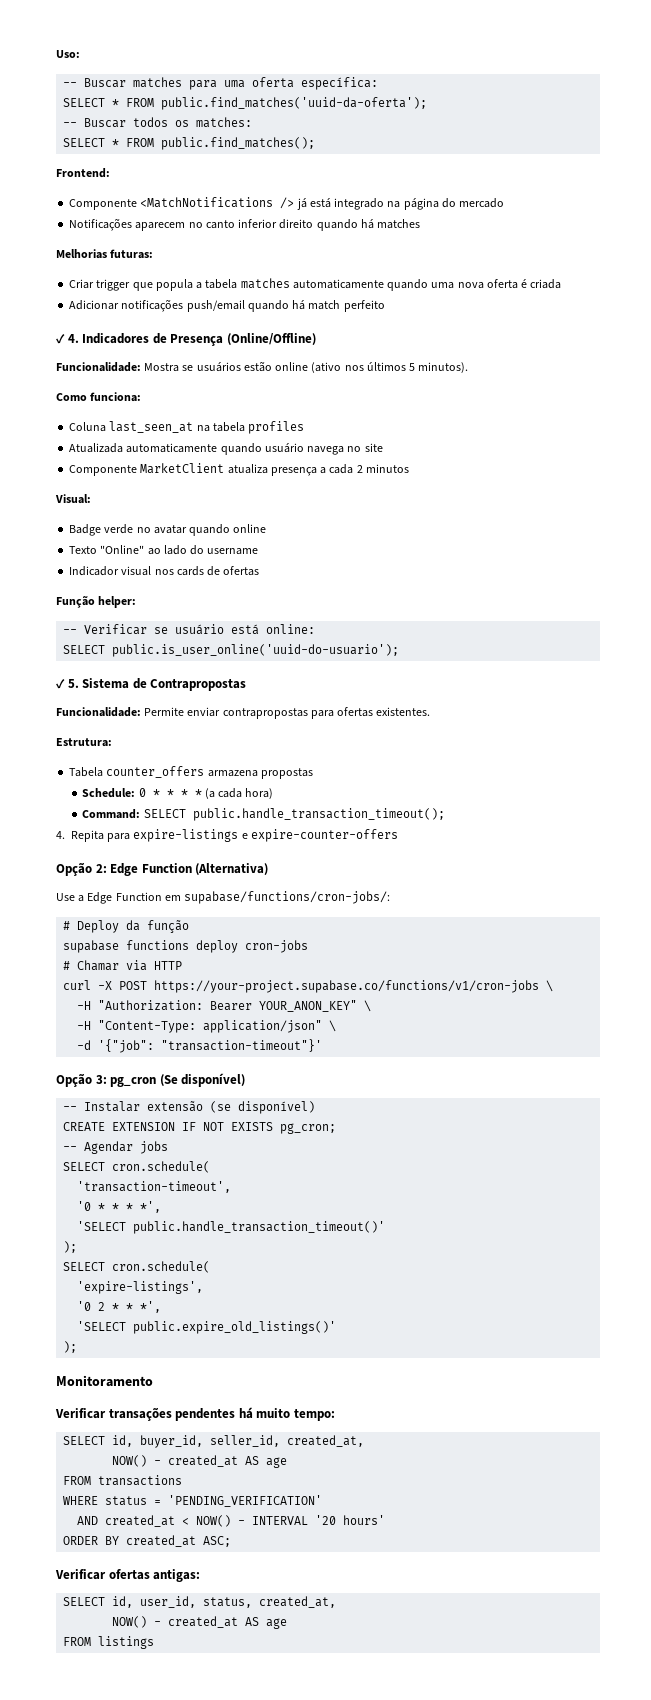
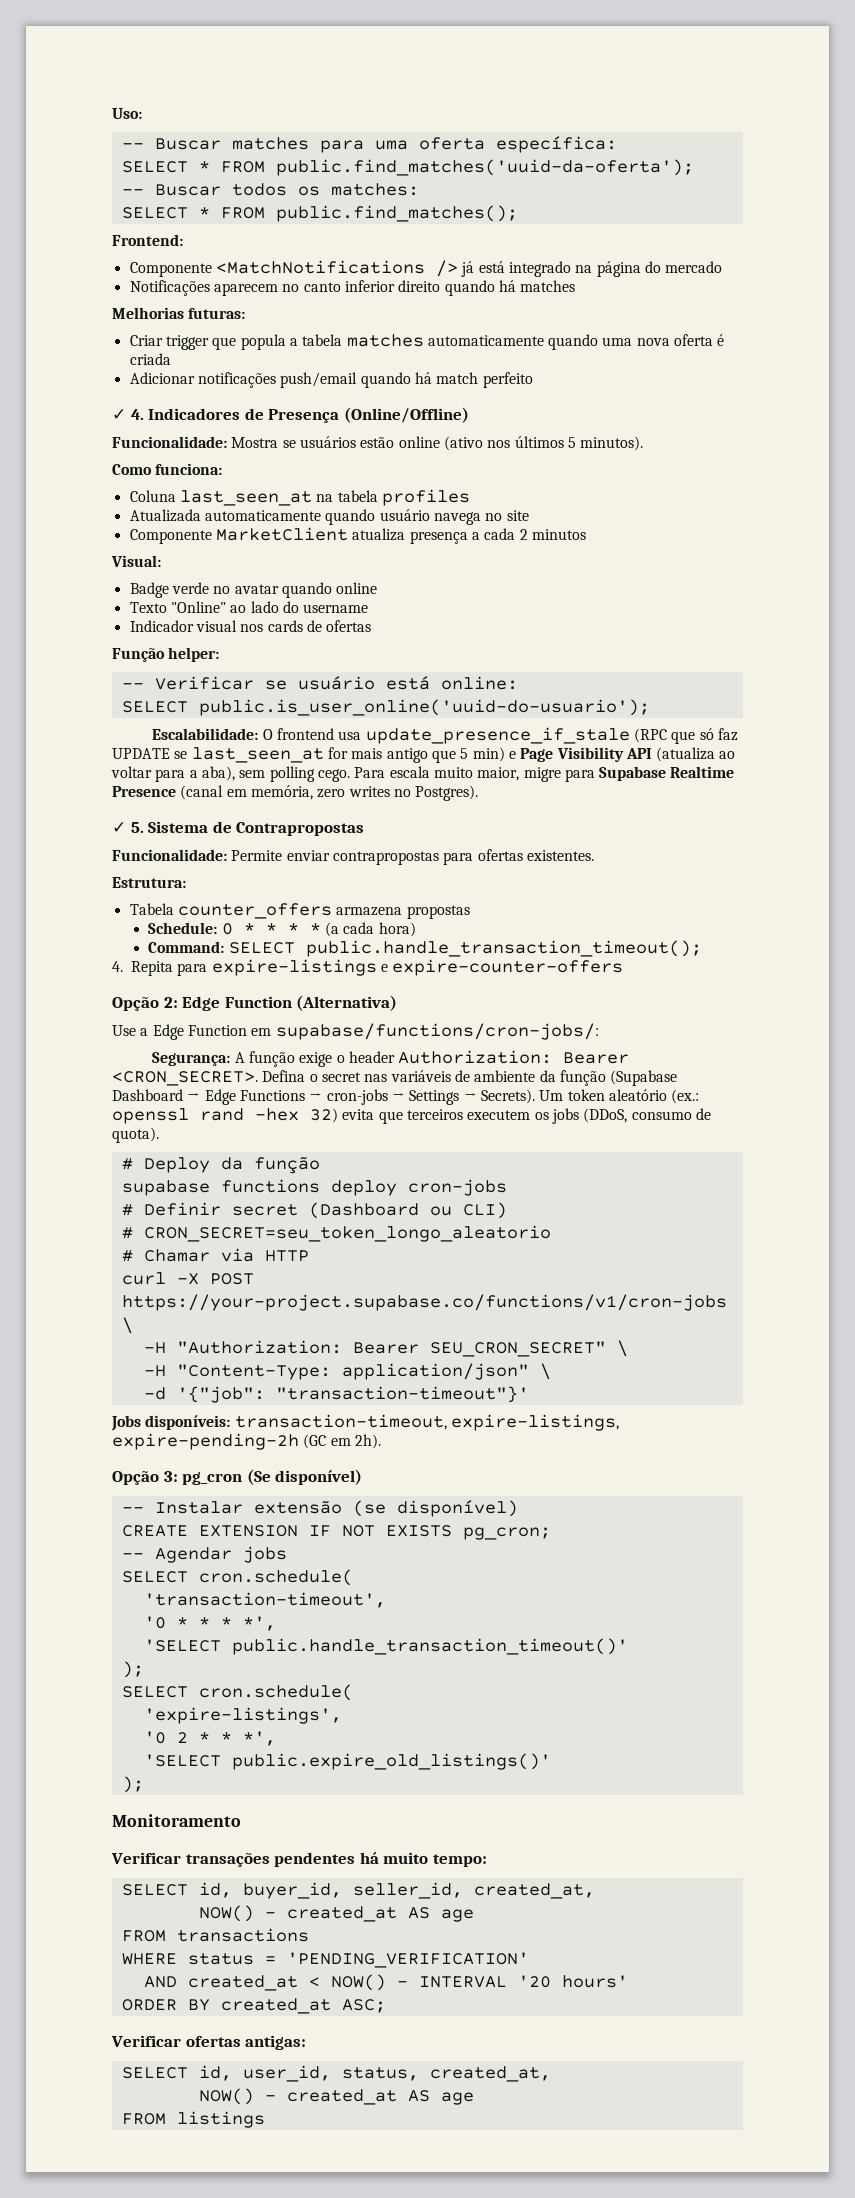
(400, 650) none -> [152,727,738,744] [112,747,736,763] [111,766,735,782] [112,785,479,801] // Escalabilidade: O frontend usa update_presence_if_stale (RPC que só faz UPDATE se last_seen_at for mais antigo que 5 min) e Page Visibility API (atualiza ao voltar para a aba), sem polling cego. Para escala muito maior, migre para Supabase Realtime Presence (canal em memória, zero writes no Postgres).
(391, 897) none -> [152,1050,630,1067] [112,1070,678,1086] [112,1089,700,1105] [112,1108,711,1124] [112,1127,159,1143] // Segurança: A função exige o header Authorization: Bearer <CRON_SECRET>. Defina o secret nas variáveis de ambiente da função (Supabase Dashboard → Edge Functions → cron-jobs → Settings → Secrets). Um token aleatório (ex.: openssl rand -hex 32) evita que terceiros executem os jobs (DDoS, consumo de quota).
(309, 946) none -> [121,1202,507,1219] [121,1225,551,1242] // # Definir secret (Dashboard ou CLI) // # CRON_SECRET=seu_token_longo_aleatorio
[259,1000,358,1012] YOUR_ANON_KEY" -> [429,1341,606,1357] SEU_CRON_SECRET"
(323, 1045) none -> [111,1414,619,1431] [112,1433,381,1450] // Jobs disponíveis: transaction-timeout, expire-listings, expire-pending-2h (GC em 2h).

